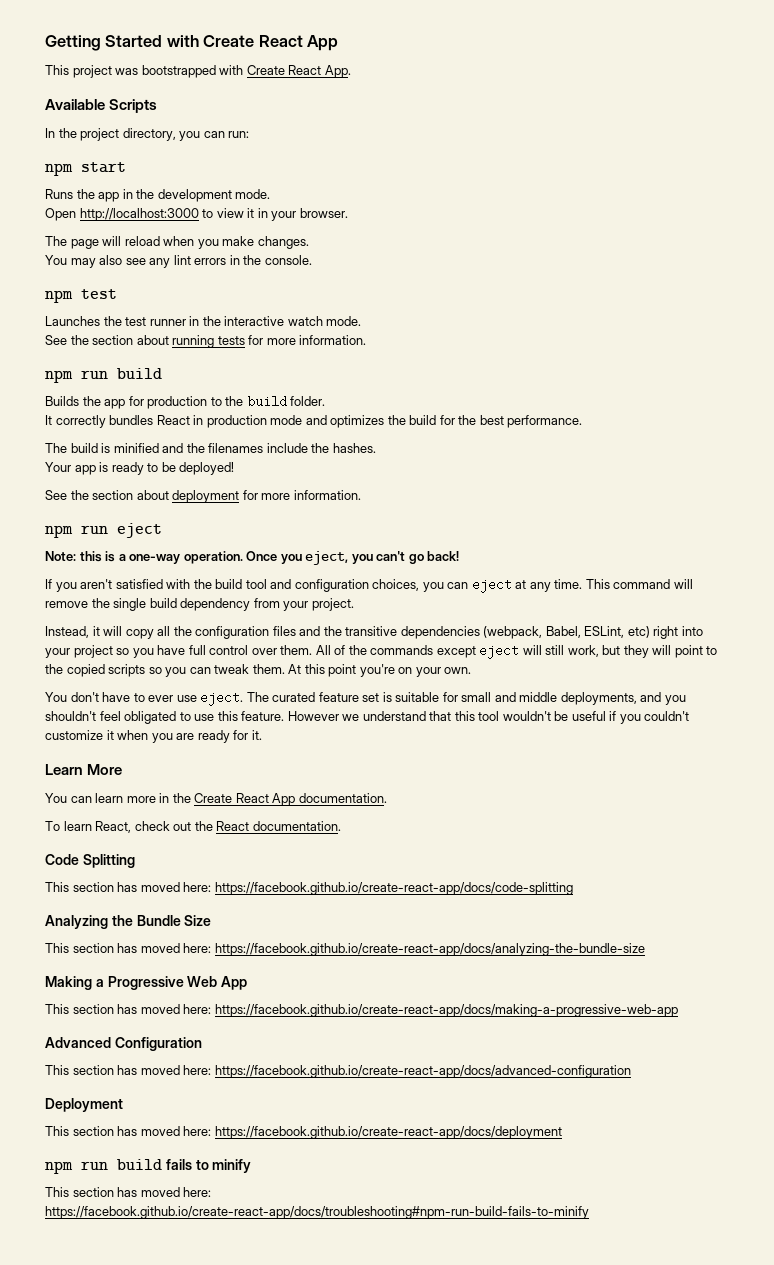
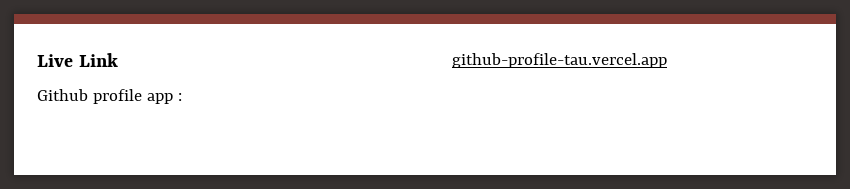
[45,35,339,51] [45,65,351,78] [45,99,158,113] [45,128,250,141] [45,162,126,176] [45,189,271,202] [45,208,348,221] [45,236,309,249] [45,255,312,268] [45,289,117,303] [45,316,362,326] [45,335,367,348] [45,368,162,383] [45,395,326,409] [45,415,583,428] [45,443,376,453] [45,462,235,475] [45,490,361,503] [45,523,162,538] [45,551,460,565] [45,578,693,593] [45,598,354,611] [45,626,703,639] [45,644,718,659] [45,664,472,677] [45,691,686,706] [45,711,690,724] [45,730,262,743] [45,764,123,775] [45,793,387,806] [45,821,341,833] [45,854,135,868] [45,882,573,895] [45,915,212,929] [45,943,645,956] [45,976,248,990] [45,1004,678,1017] [45,1037,202,1051] [45,1065,631,1078] [45,1098,123,1112] [45,1126,562,1139] [45,1159,252,1174] [45,1187,212,1197] [45,1206,589,1219] Getting Started with Create React App // This project was bootstrapped with Create React App. // Available Scripts // In the project directory, you can run: // npm start // Runs the app in the development mode. // Open http://localhost:3000 to view it in your browser. // The page will reload when you make changes. // You may also see any lint errors in the console. // npm test // Launches the test runner in the interactive watch mode. // See the section about running tests for more information. // npm run build // Builds the app for production to the build folder. // It correctly bundles React in production mode and optimizes the build for the best performance. // The build is minified and the filenames include the hashes. // Your app is ready to be deployed! // See the section about deployment for more information. // npm run eject // Note: this is a one-way operation. Once you eject, you can't go back! // If you aren't satisfied with the build tool and configuration choices, you can eject at any time. This command will remove the single build dependency from your project. // Instead, it will copy all the configuration files and the transitive dependencies (webpack, Babel, ESLint, etc) right into your project so you have full control over them. All of the commands except eject will still work, but they will point to the copied scripts so you can tweak them. At this point you're on your own. // You don't have to ever use eject. The curated feature set is suitable for small and middle deployments, and you shouldn't feel obligated to use this feature. However we understand that this tool wouldn't be useful if you couldn't customize it when you are ready for it. // Learn More // You can learn more in the Create React App documentation. // To learn React, check out the React documentation. // Code Splitting // This section has moved here: https://facebook.github.io/create-react-app/docs/code-splitting // Analyzing the Bundle Size // This section has moved here: https://facebook.github.io/create-react-app/docs/analyzing-the-bundle-size // Making a Progressive Web App // This section has moved here: https://facebook.github.io/create-react-app/docs/making-a-progressive-web-app // Advanced Configuration // This section has moved here: https://facebook.github.io/create-react-app/docs/advanced-configuration // Deployment // This section has moved here: https://facebook.github.io/create-react-app/docs/deployment // npm run build fails to minify // This section has moved here: https://facebook.github.io/create-react-app/docs/troubleshooting#npm-run-build-fails-to-minify -> [37,53,118,67] [37,89,182,104] [452,53,667,68] Live Link // Github profile app : github-profile-tau.vercel.app

